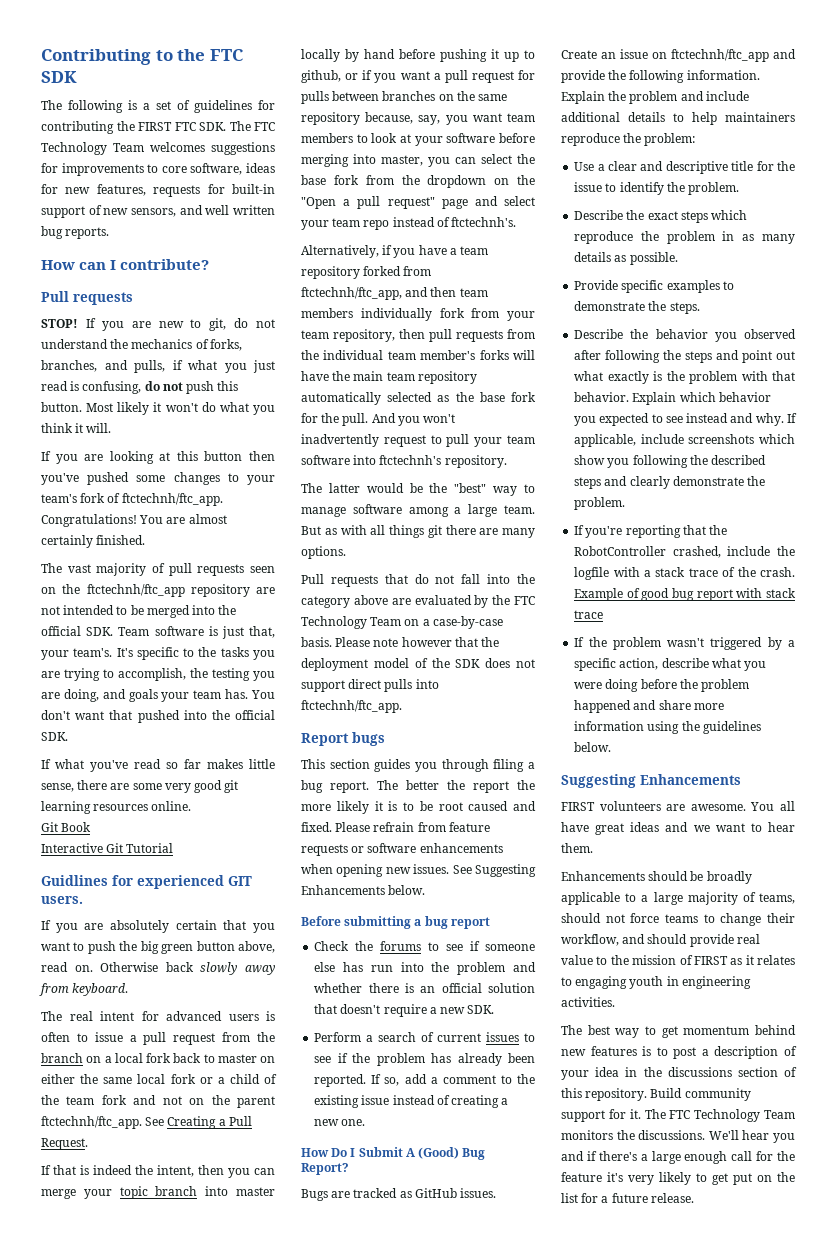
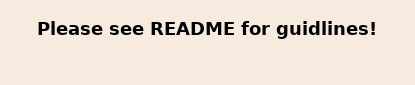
[41,49,243,65] [41,71,77,83] [41,100,275,113] [41,121,275,134] [41,142,275,155] [41,163,275,176] [41,184,275,197] [41,205,275,218] [41,226,110,239] [41,259,210,270] [41,291,133,305] [41,318,275,331] [41,339,242,351] [41,360,275,373] [41,381,239,394] [41,402,275,415] [41,423,112,433] [41,451,275,464] [41,472,275,485] [41,493,223,506] [41,514,227,527] [41,535,146,548] [41,563,275,576] [41,584,275,597] [41,605,237,618] [41,626,275,639] [41,647,275,660] [41,668,275,681] [41,689,275,702] [41,710,275,723] [41,732,68,741] [41,759,275,772] [41,780,239,793] [41,801,192,814] [41,822,92,832] [41,843,174,853] [41,875,252,889] [41,896,83,904] [41,920,275,933] [41,941,275,954] [41,962,275,975] [39,983,129,996] [41,1011,275,1021] [41,1032,275,1045] [41,1053,275,1063] [41,1074,277,1084] [41,1095,275,1108] [41,1116,252,1129] [41,1138,88,1150] [41,1165,275,1178] [41,1186,275,1199] [301,49,535,62] [301,70,535,83] [301,91,508,104] [301,112,535,125] [301,133,535,146] [301,154,535,167] [301,175,535,188] [301,196,535,209] [301,217,517,230] [301,245,489,258] [301,266,432,279] [301,287,488,300] [301,308,535,321] [301,329,535,342] [301,350,535,360] [301,371,477,384] [301,392,536,405] [301,413,456,426] [301,434,535,447] [301,455,507,468] [301,483,535,496] [301,504,535,517] [301,525,535,538] [301,546,346,559] [301,574,535,587] [301,595,535,608] [301,616,503,629] [301,637,500,647] [301,658,535,671] [301,679,439,692] [301,700,402,713] [301,732,385,746] [301,759,535,772] [301,780,535,793] [301,801,536,814] [301,822,490,832] [301,843,503,856] [301,864,536,877] [301,885,426,895] [301,916,490,929] [314,941,535,951] [314,962,536,975] [314,983,535,993] [314,1004,495,1017] [314,1032,535,1042] [314,1053,535,1066] [314,1074,535,1087] [314,1095,509,1108] [314,1119,366,1126] [301,1147,486,1160] [301,1163,349,1175] [301,1188,497,1201] [561,49,796,62] [561,70,760,83] [561,91,749,104] [561,112,795,125] [561,133,696,146] [574,161,795,174] [574,182,740,195] [574,210,748,223] [574,231,795,244] [574,252,678,265] [574,280,734,293] [574,301,700,314] [574,329,796,342] [574,350,795,363] [574,371,795,384] [574,392,771,405] [574,413,797,426] [574,434,795,447] [574,455,767,468] [574,476,766,489] [574,497,626,510] [574,525,728,538] [574,546,795,558] [574,567,795,580] [574,588,796,601] [574,610,604,619] [574,637,795,650] [574,658,767,671] [574,679,750,692] [574,700,724,713] [574,721,761,734] [574,742,612,752] [561,774,741,788] [561,801,795,811] [561,822,795,835] [561,843,593,853] [561,871,752,884] [561,892,795,905] [561,913,795,926] [561,934,760,947] [561,955,795,965] [561,976,751,989] [561,997,615,1007] [561,1025,796,1038] [561,1046,797,1059] [561,1067,797,1080] [561,1088,751,1101] [561,1109,795,1122] [561,1130,795,1143] [561,1151,795,1164] [561,1172,795,1185] [561,1193,694,1203] Contributing to the FTC SDK // The following is a set of guidelines for contributing the FIRST FTC SDK. The FTC Technology Team welcomes suggestions for improvements to core software, ideas for new features, requests for built-in support of new sensors, and well written bug reports. // How can I contribute? // Pull requests // STOP! If you are new to git, do not understand the mechanics of forks, branches, and pulls, if what you just read is confusing, do not push this button. Most likely it won't do what you think it will. // If you are looking at this button then you've pushed some changes to your team's fork of ftctechnh/ftc_app. Congratulations! You are almost certainly finished. // The vast majority of pull requests seen on the ftctechnh/ftc_app repository are not intended to be merged into the official SDK. Team software is just that, your team's. It's specific to the tasks you are trying to accomplish, the testing you are doing, and goals your team has. You don't want that pushed into the official SDK. // If what you've read so far makes little sense, there are some very good git learning resources online. // Git Book // Interactive Git Tutorial // Guidlines for experienced GIT users. // If you are absolutely certain that you want to push the big green button above, read on. Otherwise back slowly away from keyboard. // The real intent for advanced users is often to issue a pull request from the branch on a local fork back to master on either the same local fork or a child of the team fork and not on the parent ftctechnh/ftc_app. See Creating a Pull Request. // If that is indeed the intent, then you can merge your topic branch into master locally by hand before pushing it up to github, or if you want a pull request for pulls between branches on the same repository because, say, you want team members to look at your software before merging into master, you can select the base fork from the dropdown on the "Open a pull request" page and select your team repo instead of ftctechnh's. // Alternatively, if you have a team repository forked from ftctechnh/ftc_app, and then team members individually fork from your team repository, then pull requests from the individual team member's forks will have the main team repository automatically selected as the base fork for the pull. And you won't inadvertently request to pull your team software into ftctechnh's repository. // The latter would be the "best" way to manage software among a large team. But as with all things git there are many options. // Pull requests that do not fall into the category above are evaluated by the FTC Technology Team on a case-by-case basis. Please note however that the deployment model of the SDK does not support direct pulls into ftctechnh/ftc_app. // Report bugs // This section guides you through filing a bug report. The better the report the more likely it is to be root caused and fixed. Please refrain from feature requests or software enhancements when opening new issues. See Suggesting Enhancements below. // Before submitting a bug report // Check the forums to see if someone else has run into the problem and whether there is an official solution that doesn't require a new SDK. // Perform a search of current issues to see if the problem has already been reported. If so, add a comment to the existing issue instead of creating a new one. // How Do I Submit A (Good) Bug Report? // Bugs are tracked as GitHub issues. Create an issue on ftctechnh/ftc_app and provide the following information. Explain the problem and include additional details to help maintainers reproduce the problem: // Use a clear and descriptive title for the issue to identify the problem. // Describe the exact steps which reproduce the problem in as many details as possible. // Provide specific examples to demonstrate the steps. // Describe the behavior you observed after following the steps and point out what exactly is the problem with that behavior. Explain which behavior you expected to see instead and why. If applicable, include screenshots which show you following the described steps and clearly demonstrate the problem. // If you're reporting that the RobotController crashed, include the logfile with a stack trace of the crash. Example of good bug report with stack trace // If the problem wasn't triggered by a specific action, describe what you were doing before the problem happened and share more information using the guidelines below. // Suggesting Enhancements // FIRST volunteers are awesome. You all have great ideas and we want to hear them. // Enhancements should be broadly applicable to a large majority of teams, should not force teams to change their workflow, and should provide real value to the mission of FIRST as it relates to engaging youth in engineering activities. // The best way to get momentum behind new features is to post a description of your idea in the discussions section of this repository. Build community support for it. The FTC Technology Team monitors the discussions. We'll hear you and if there's a large enough call for the feature it's very likely to get put on the list for a future release. -> [37,21,377,39] Please see README for guidlines!

